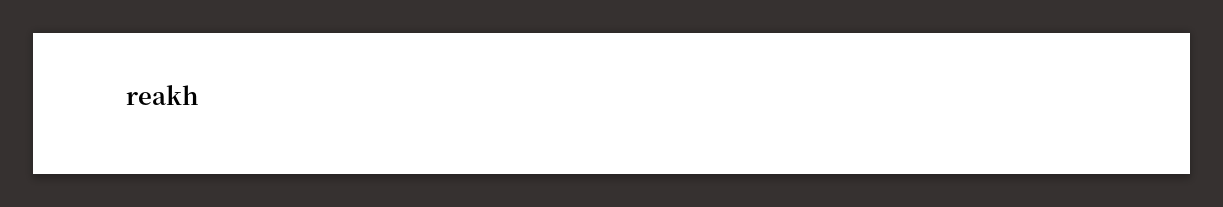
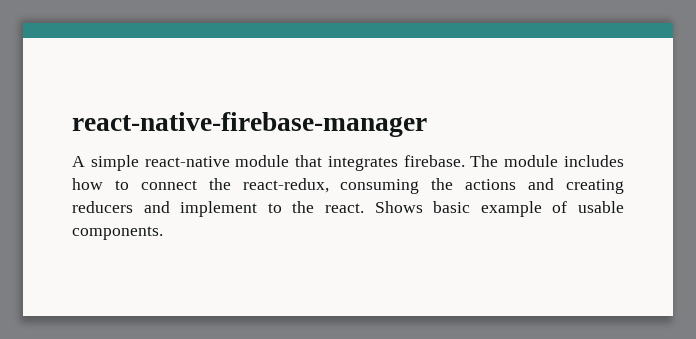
[126,85,198,105] reakh -> [72,112,427,137] [72,155,624,171] [72,178,625,194] [72,201,625,217] [72,226,163,240] react-native-firebase-manager // A simple react-native module that integrates firebase. The module includes how to connect the react-redux, consuming the actions and creating reducers and implement to the react. Shows basic example of usable components.

